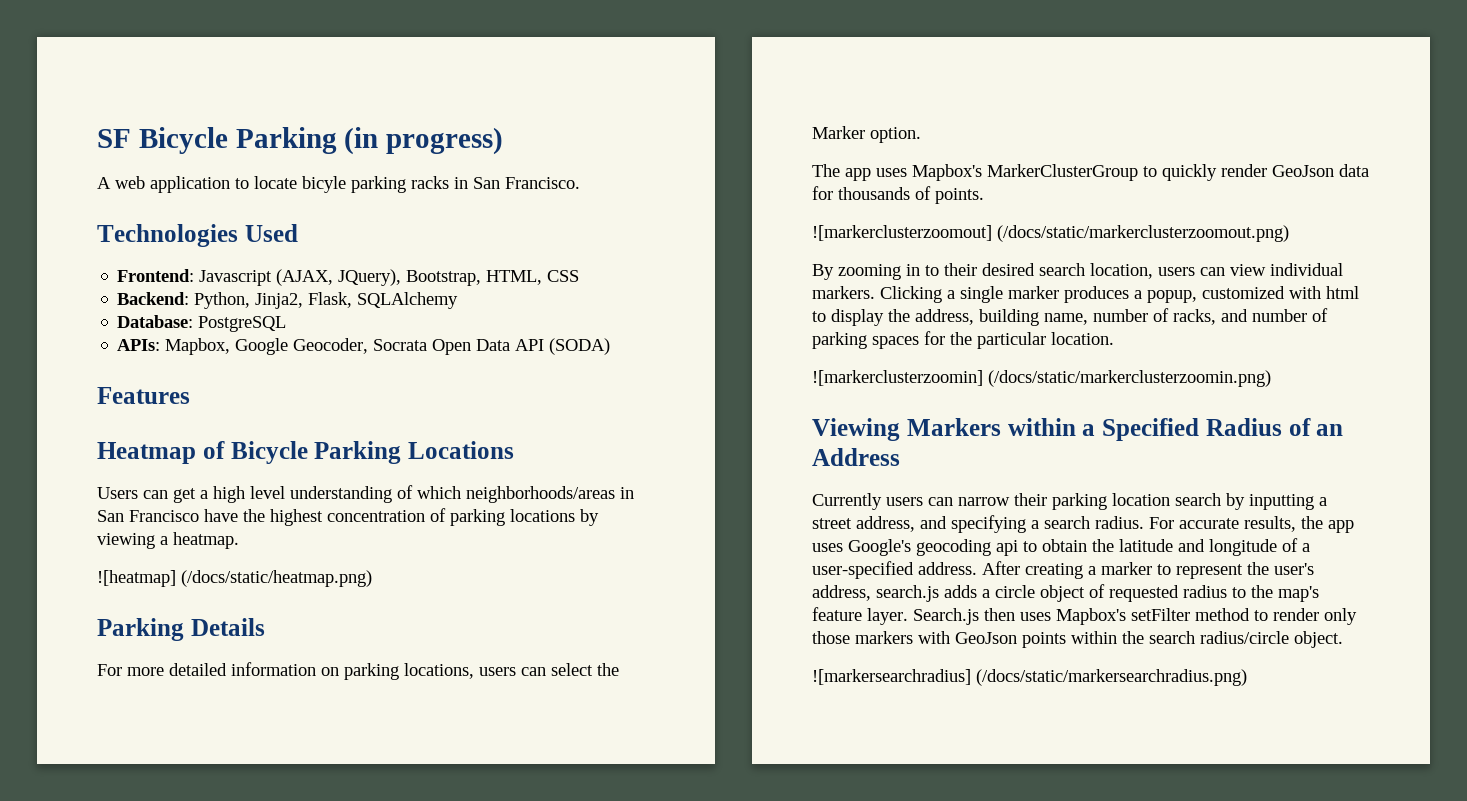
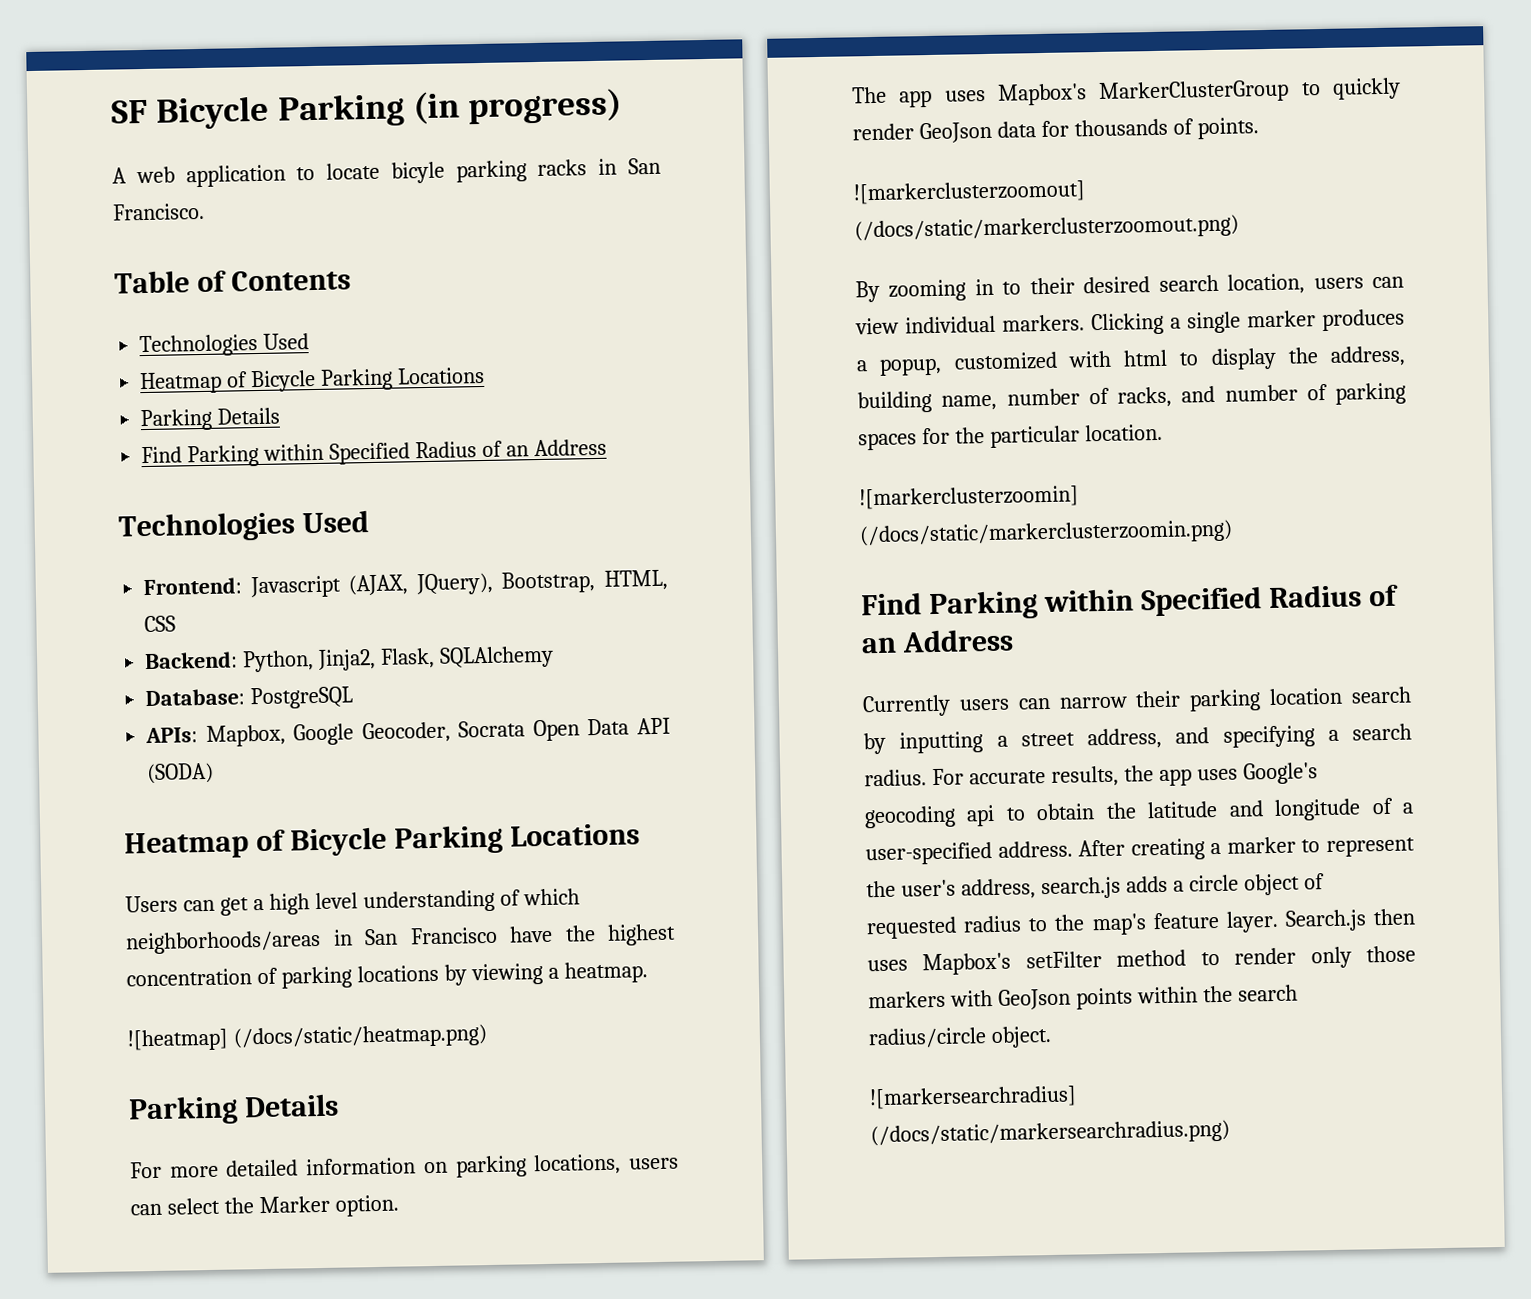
(580, 183) none -> [114,269,351,294] [139,333,310,358] [139,366,485,395] [140,407,281,432] [141,438,607,468] // Table of Contents // Technologies Used // Heatmap of Bicycle Parking Locations // Parking Details // Find Parking within Specified Radius of an Address
[97,387,190,404] // Features -> (215, 773) none
[812,418,1096,441] Viewing Markers within a -> [861,588,1134,621] Find Parking within

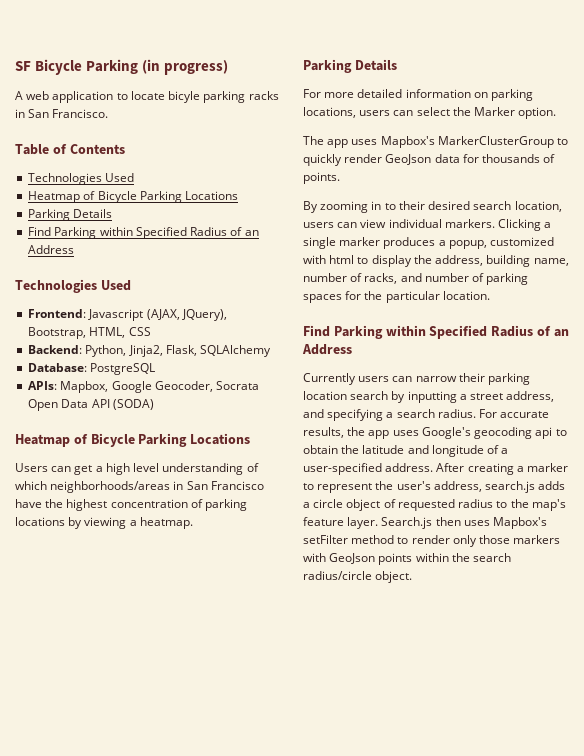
[127,1024,487,1052] // ![heatmap] (/docs/static/heatmap.png) -> (193, 523) none
[853,180,1086,205] [854,214,1239,243] // ![markerclusterzoomout] (/docs/static/markerclusterzoomout.png) -> (340, 178) none
[859,485,1079,510] [859,519,1233,548] // ![markerclusterzoomin] (/docs/static/markerclusterzoomin.png) -> (490, 295) none
[869,1085,1077,1110] [870,1119,1230,1148] // ![markersearchradius] (/docs/static/markersearchradius.png) -> (413, 577) none

